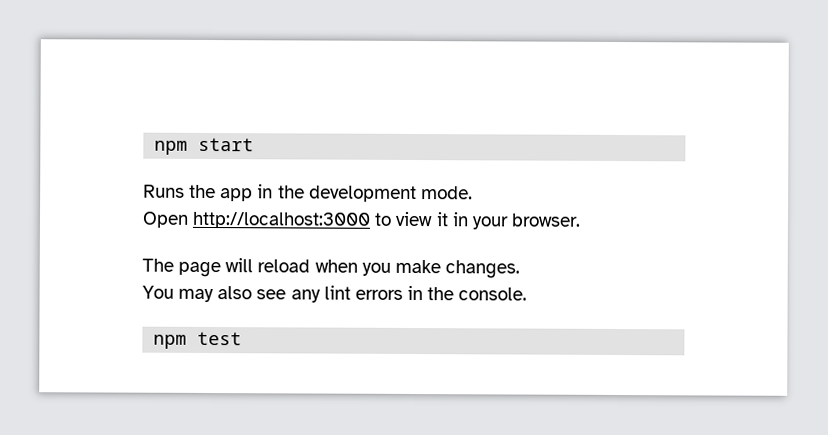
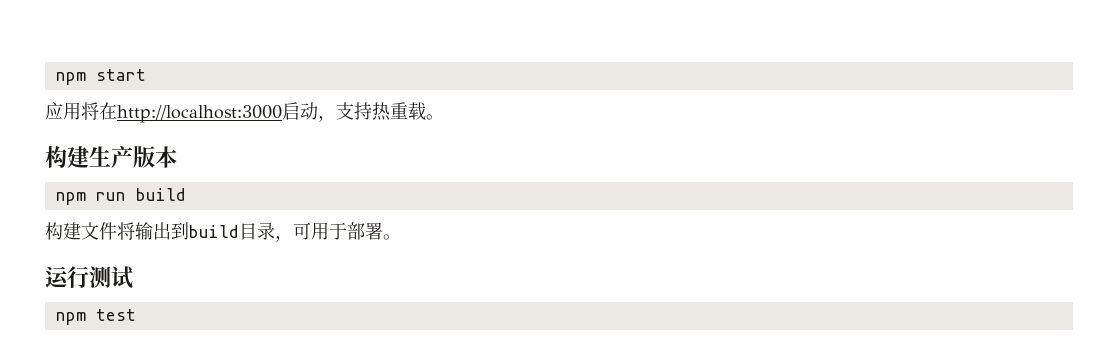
[143,184,473,203] [142,211,581,230] [142,258,520,279] [142,285,528,303] Runs the app in the development mode. // Open http://localhost:3000 to view it in your browser. // The page will reload when you make changes. // You may also see any lint errors in the console. -> [45,102,444,123] [45,146,177,168] [55,188,186,205] [45,222,401,242] [45,266,133,289] 应用将在http://localhost:3000启动，支持热重载。 // 构建生产版本 // npm run build // 构建文件将输出到build目录，可用于部署。 // 运行测试

